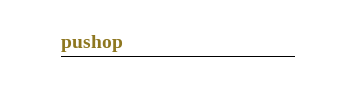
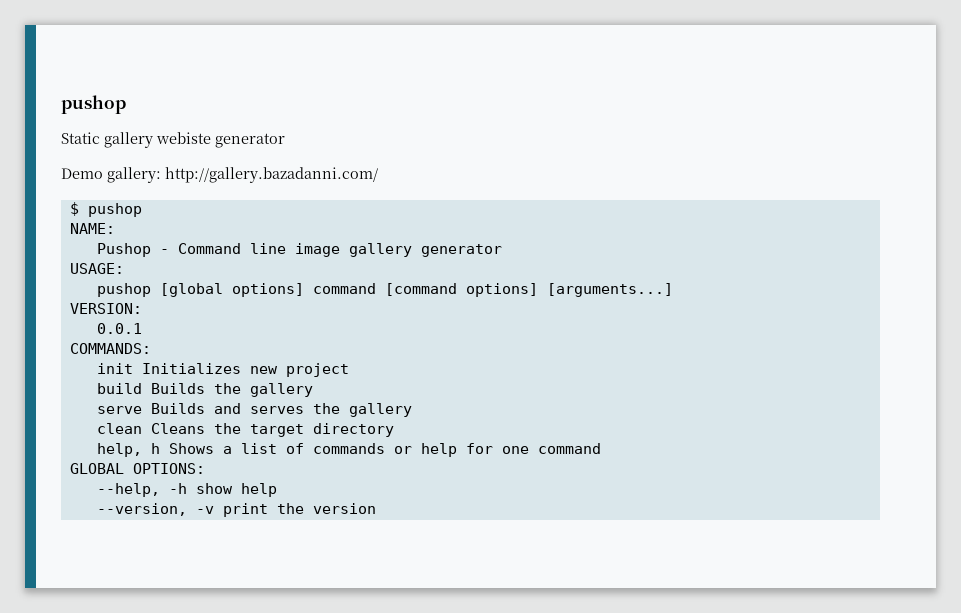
[61,35,123,52] pushop -> [61,95,126,114] [61,132,285,148] [61,167,378,183] [69,202,142,217] [69,223,115,234] [96,243,502,257] [69,263,124,274] [96,283,673,297] [69,303,142,314] [96,323,142,334] [69,343,151,354] [96,363,349,377] [96,383,313,397] [96,403,412,417] [96,423,394,437] [96,443,601,457] [69,463,205,474] [96,483,277,497] [96,503,376,517] pushop // Static gallery webiste generator // Demo gallery: http://gallery.bazadanni.com/ // $ pushop // NAME: // Pushop - Command line image gallery generator // USAGE: // pushop [global options] command [command options] [arguments...] // VERSION: // 0.0.1 // COMMANDS: // init Initializes new project // build Builds the gallery // serve Builds and serves the gallery // clean Cleans the target directory // help, h Shows a list of commands or help for one command // GLOBAL OPTIONS: // --help, -h show help // --version, -v print the version

